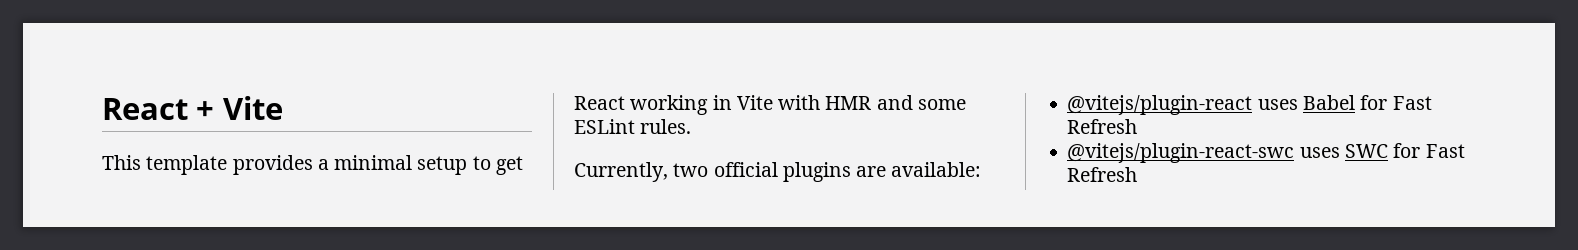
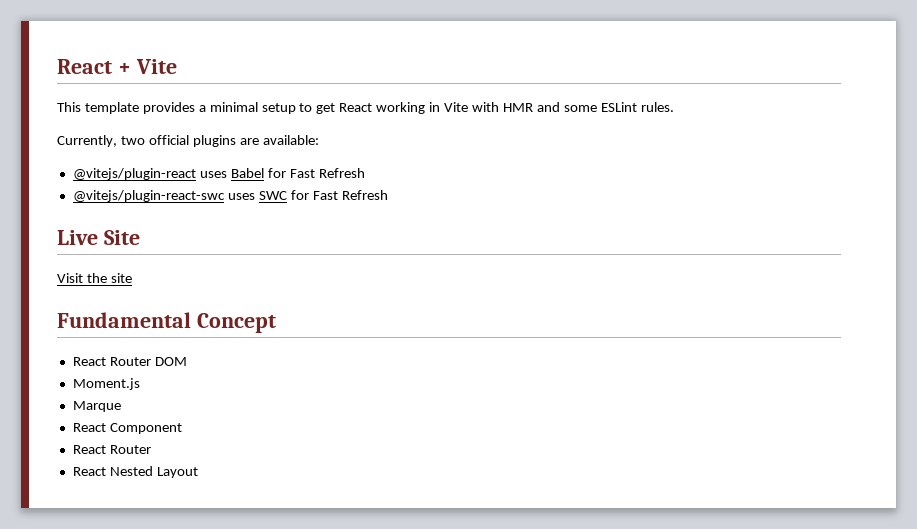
(1138, 174) none -> [57,230,140,245] [57,273,132,283] [57,312,276,333] [72,357,187,366] [72,378,140,390] [72,401,121,412] [72,423,182,434] [72,445,151,454] [72,466,198,478] // Live Site // Visit the site // Fundamental Concept // React Router DOM // Moment.js // Marque // React Component // React Router // React Nested Layout

